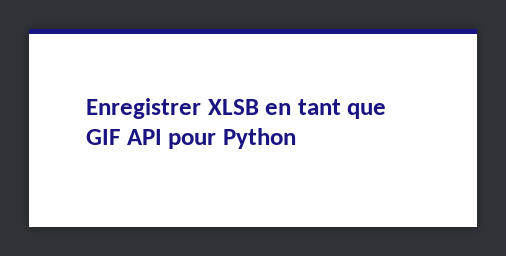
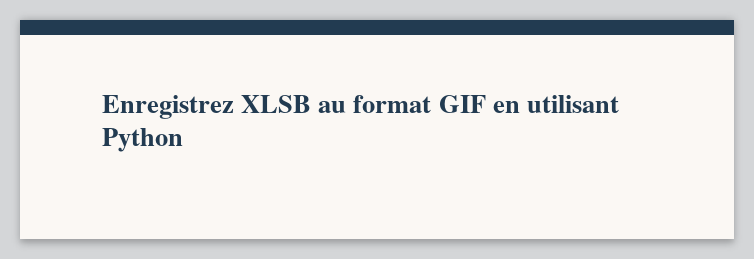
[86,98,387,119] [86,129,217,149] Enregistrer XLSB en tant que GIF API pour -> [102,95,619,119] Enregistrez XLSB au format GIF en utilisant

